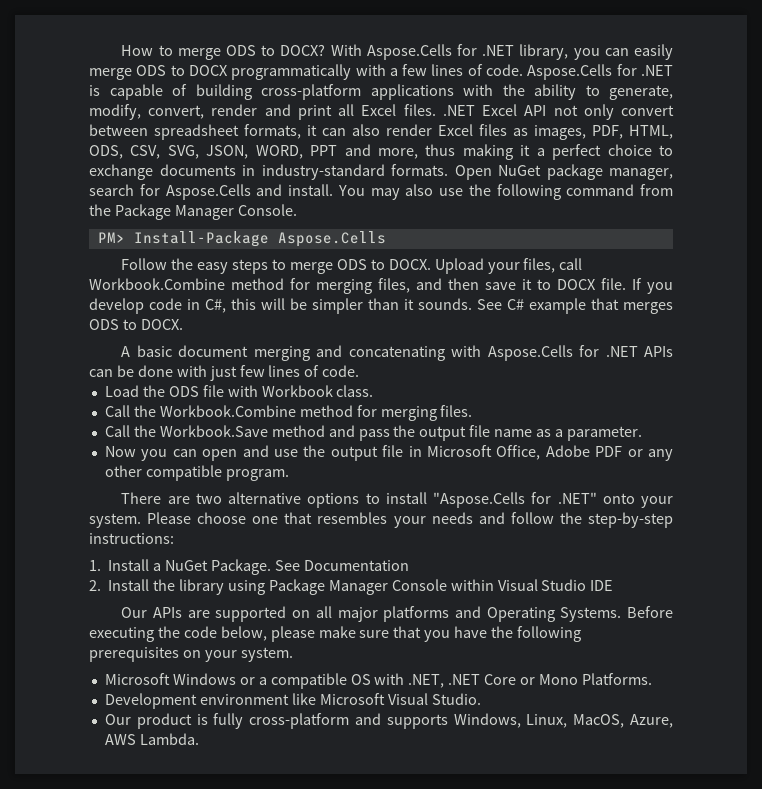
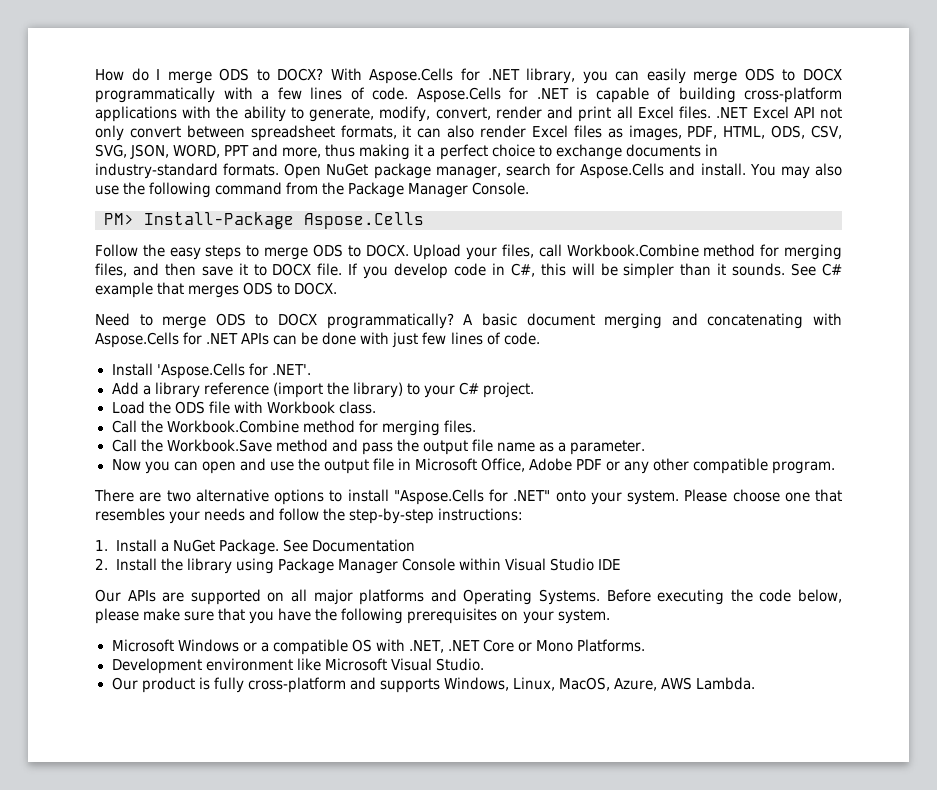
[158,45,173,56] to -> [131,68,161,81] do I
(183, 324) none -> [95,313,454,329] Need to merge ODS to DOCX programmatically?
(360, 371) none -> [111,363,311,379] [111,382,534,398] // Install 'Aspose.Cells for .NET'. // Add a library reference (import the library) to your C# project.

